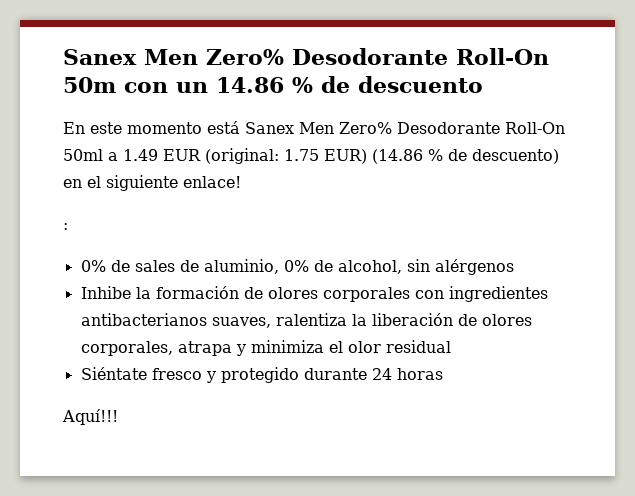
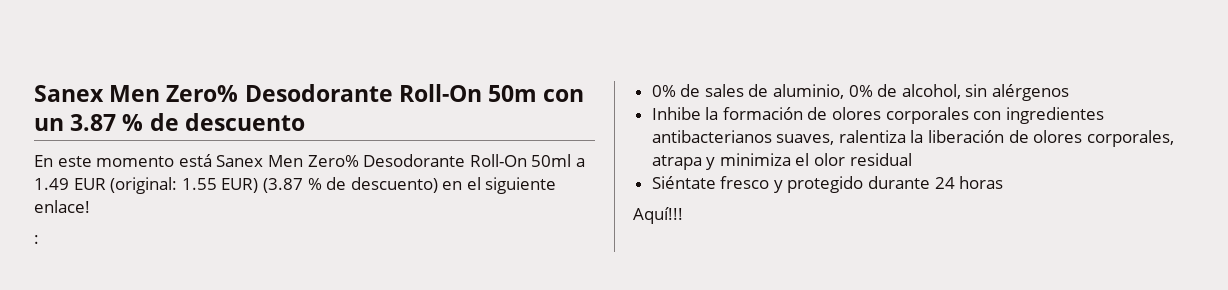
[216,77,284,93] 14.86 -> [70,114,117,131] 3.87
[284,149,423,164] 1.75 EUR) (14.86 -> [181,178,303,193] 1.55 EUR) (3.87

